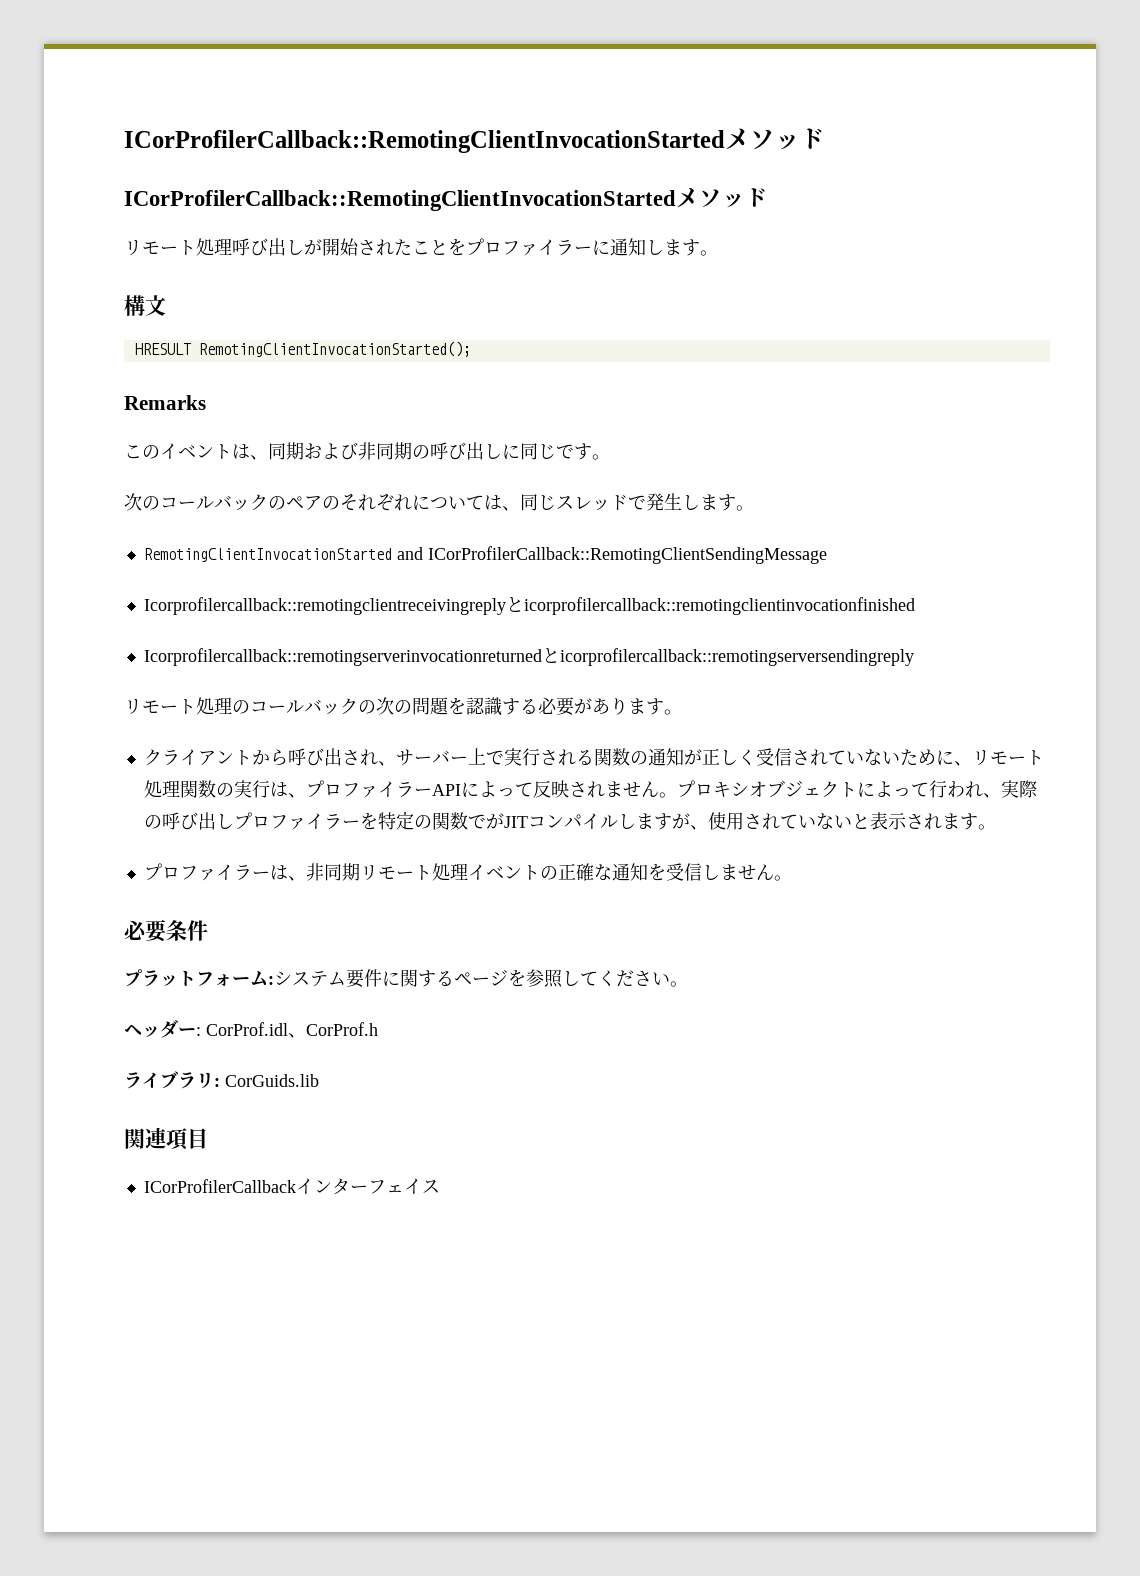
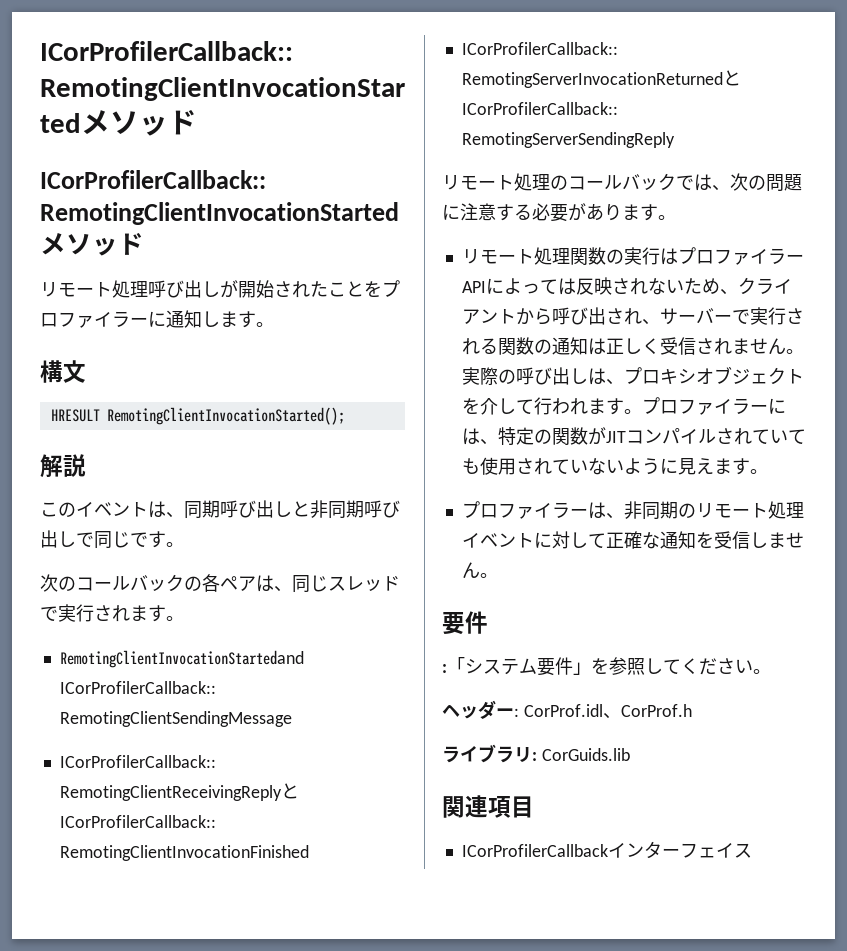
[124,395,206,410] Remarks -> [40,454,86,478] 解説
[304,442,520,460] および非同期の呼び出しに -> [220,500,400,519] [40,530,94,548] 呼び出しと非同期呼び出しで
[286,494,484,511] ペアのそれぞれについて -> [202,574,256,592] 各ペア
[646,493,754,511] [143,546,827,564] [143,597,915,615] [143,648,914,666] 発生します。 // RemotingClientInvocationStarted and ICorProfilerCallback::RemotingClientSendingMessage // Icorprofilercallback::remotingclientreceivingreplyとicorprofilercallback::remotingclientinvocationfinished // Icorprofilercallback::remotingserverinvocationreturnedとicorprofilercallback::remotingserversendingreply -> [58,604,184,622] [59,650,304,668] [59,681,216,694] [59,711,292,727] [59,755,216,768] [59,783,299,801] [59,815,216,828] [59,845,309,861] [461,42,618,55] [461,70,741,88] [461,102,618,115] [461,132,675,148] 実行されます。 // RemotingClientInvocationStartedand ICorProfilerCallback:: RemotingClientSendingMessage // ICorProfilerCallback:: RemotingClientReceivingReplyとICorProfilerCallback:: RemotingClientInvocationFinished // ICorProfilerCallback:: RemotingServerInvocationReturnedとICorProfilerCallback:: RemotingServerSendingReply
[358,700,376,714] の -> [676,174,730,191] では、
[448,697,502,716] を認識 -> [442,203,496,221] に注意
(682, 712) none -> [461,247,804,265] [461,277,738,295] リモート処理関数の実行はプロファイラーAPIによっては反映されないため、
[467,748,486,765] 上 -> (732, 318) none
[683,749,702,765] が -> [587,338,606,355] は
[827,749,1044,766] [143,780,677,798] ていないために、リモート処理関数の実行は、プロファイラーAPIによって反映されません。 -> [731,338,804,355] [461,367,624,386] ません。実際の呼び出しは、
[856,781,911,797] によっ -> [461,398,516,415] を介し
[982,780,1037,798] [143,812,378,830] 、実際の呼び出しプロファイラーを -> [587,397,786,415] [461,428,498,445] ます。プロファイラーには、
[467,814,486,829] で -> (588, 436) none
[617,813,708,830] しますが、 -> [715,428,806,445] [461,458,480,474] されていても
[851,812,942,830] と表示され -> [623,458,714,475] ように見え
(360, 872) none -> [677,503,696,518] の
[539,866,558,880] の -> [533,531,606,549] に対して
[124,919,187,942] 必要条 -> [442,612,465,635] 要
[124,969,508,988] プラットフォーム:システム要件に関するページ -> [442,657,591,676] :「システム要件」

